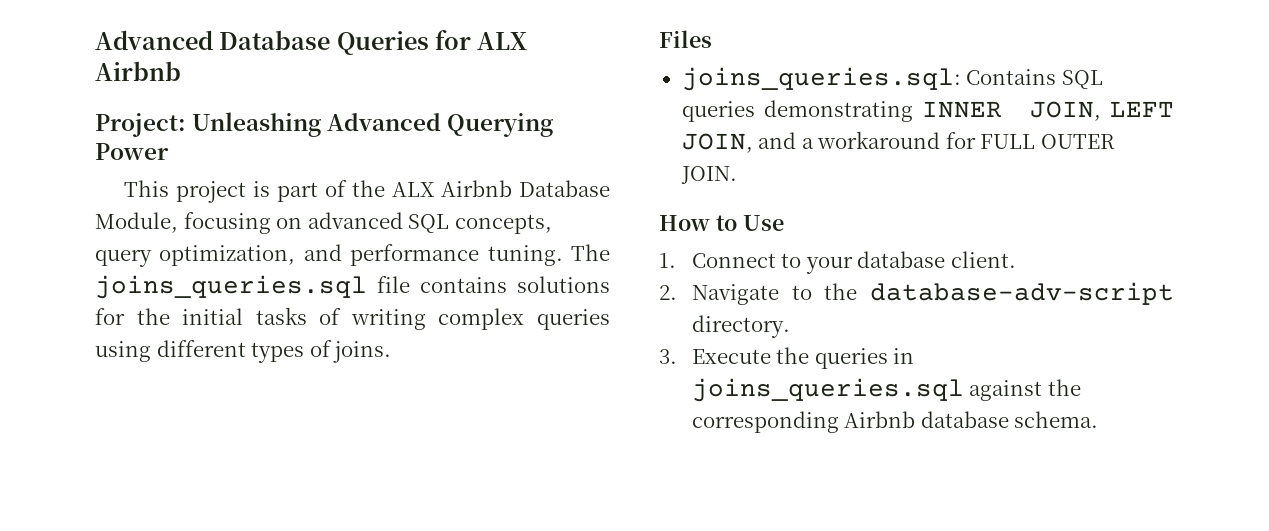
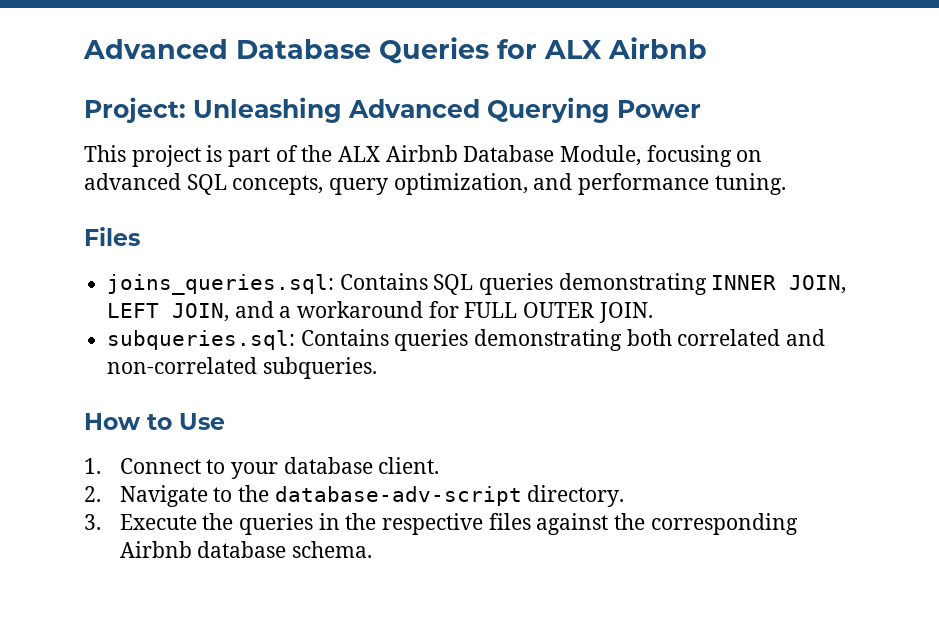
[571,244,611,261] [95,275,610,299] [95,307,610,330] [95,340,392,363] The joins_queries.sql file contains solutions for the initial tasks of writing complex queries using different types of joins. -> (786, 184) none
(737, 175) none -> [107,329,826,351] [107,357,377,379] // subqueries.sql: Contains queries demonstrating both correlated and non-correlated subqueries.
[691,378,964,402] joins_queries.sql -> [345,513,531,535] the respective files

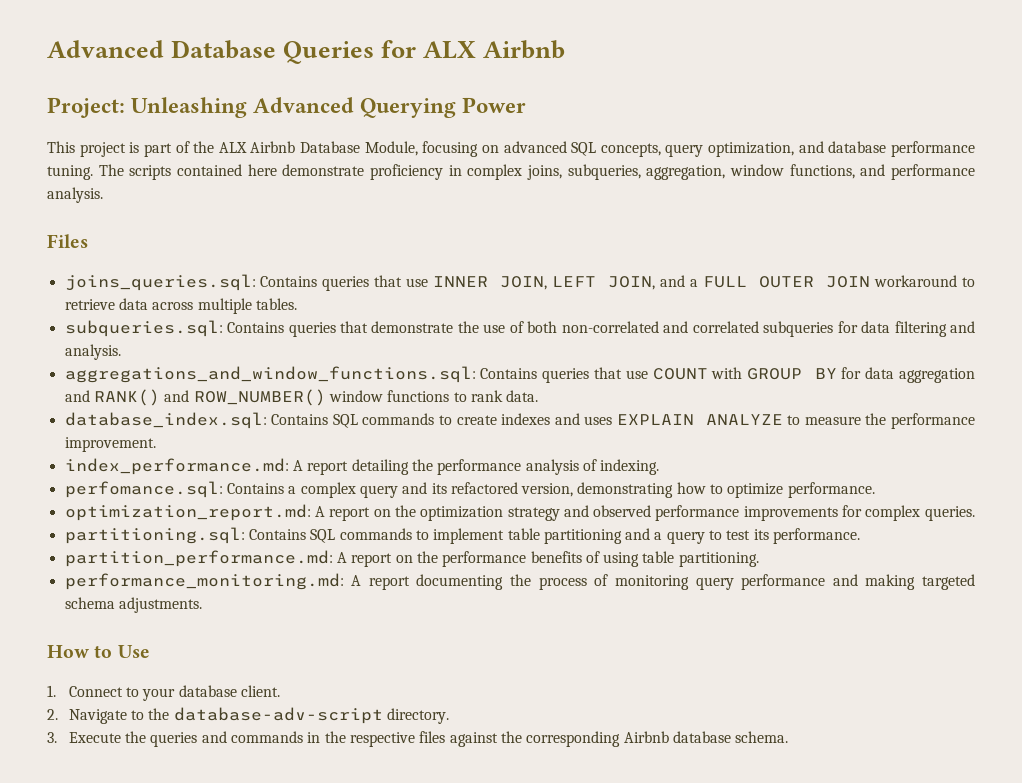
(573, 181) none -> [828,141,887,153] database
(786, 184) none -> [98,164,975,180] [47,187,103,203] The scripts contained here demonstrate proficiency in complex joins, subqueries, aggregation, window functions, and performance analysis.
[433,273,707,295] SQL queries demonstrating -> [322,275,428,291] queries that use
[297,301,653,323] [107,329,826,351] [107,357,377,379] workaround for FULL OUTER JOIN. // subqueries.sql: Contains queries demonstrating both correlated and non-correlated subqueries. -> [702,275,976,288] [64,298,297,314] [64,320,975,337] [64,344,121,360] [64,366,975,383] [64,389,539,406] [64,412,976,429] [64,437,156,452] [64,458,660,475] [64,481,875,498] [64,504,975,521] [64,527,861,544] [64,550,759,567] [64,573,976,590] [64,597,202,613] FULL OUTER JOIN workaround to retrieve data across multiple tables. // subqueries.sql: Contains queries that demonstrate the use of both non-correlated and correlated subqueries for data filtering and analysis. // aggregations_and_window_functions.sql: Contains queries that use COUNT with GROUP BY for data aggregation and RANK() and ROW_NUMBER() window functions to rank data. // database_index.sql: Contains SQL commands to create indexes and uses EXPLAIN ANALYZE to measure the performance improvement. // index_performance.md: A report detailing the performance analysis of indexing. // perfomance.sql: Contains a complex query and its refactored version, demonstrating how to optimize performance. // optimization_report.md: A report on the optimization strategy and observed performance improvements for complex queries. // partitioning.sql: Contains SQL commands to implement table partitioning and a query to test its performance. // partition_performance.md: A report on the performance benefits of using table partitioning. // performance_monitoring.md: A report documenting the process of monitoring query performance and making targeted schema adjustments.
(314, 524) none -> [201,731,303,743] and commands

